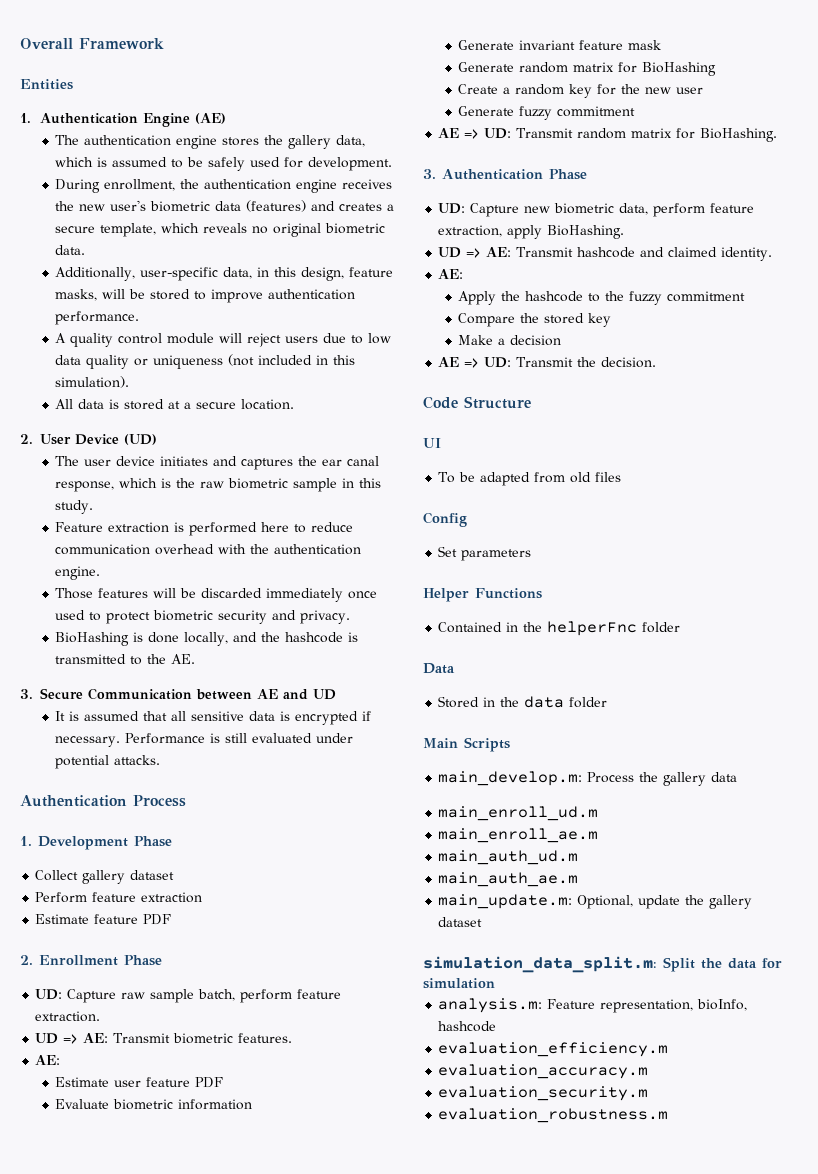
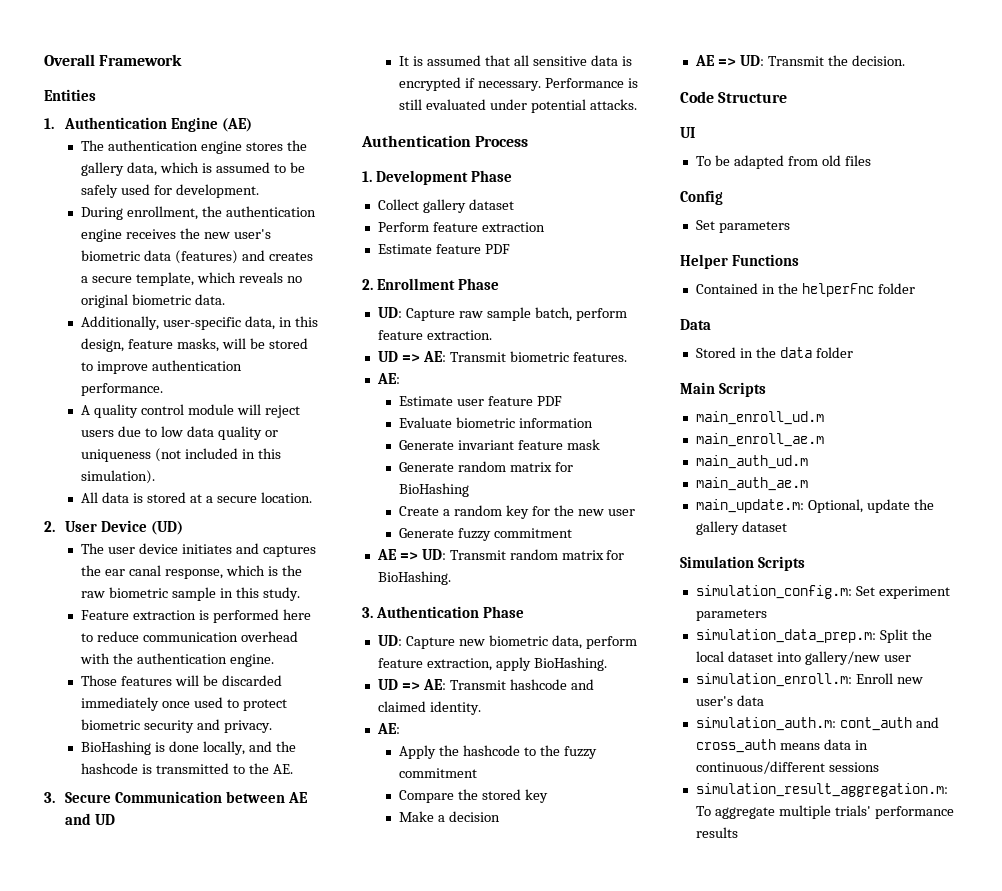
[438,771,738,786] // main_develop.m: Process the gallery data -> (767, 389) none
[423,956,782,973] [423,978,495,989] [438,998,748,1013] [438,1021,497,1032] [438,1042,669,1057] [438,1064,649,1079] [438,1086,649,1101] [438,1108,669,1123] simulation_data_split.m: Split the data for simulation // analysis.m: Feature representation, bioInfo, hashcode // evaluation_efficiency.m // evaluation_accuracy.m // evaluation_security.m // evaluation_robustness.m -> [680,556,806,571] [695,585,950,599] [695,609,767,621] [695,629,932,643] [695,651,911,665] [695,673,923,687] [695,695,764,706] [695,717,939,731] [695,739,868,753] [695,761,879,774] [695,783,948,797] [695,805,954,819] [695,827,738,838] Simulation Scripts // simulation_config.m: Set experiment parameters // simulation_data_prep.m: Split the local dataset into gallery/new user // simulation_enroll.m: Enroll new user's data // simulation_auth.m: cont_auth and cross_auth means data in continuous/different sessions // simulation_result_aggregation.m: To aggregate multiple trials' performance results

